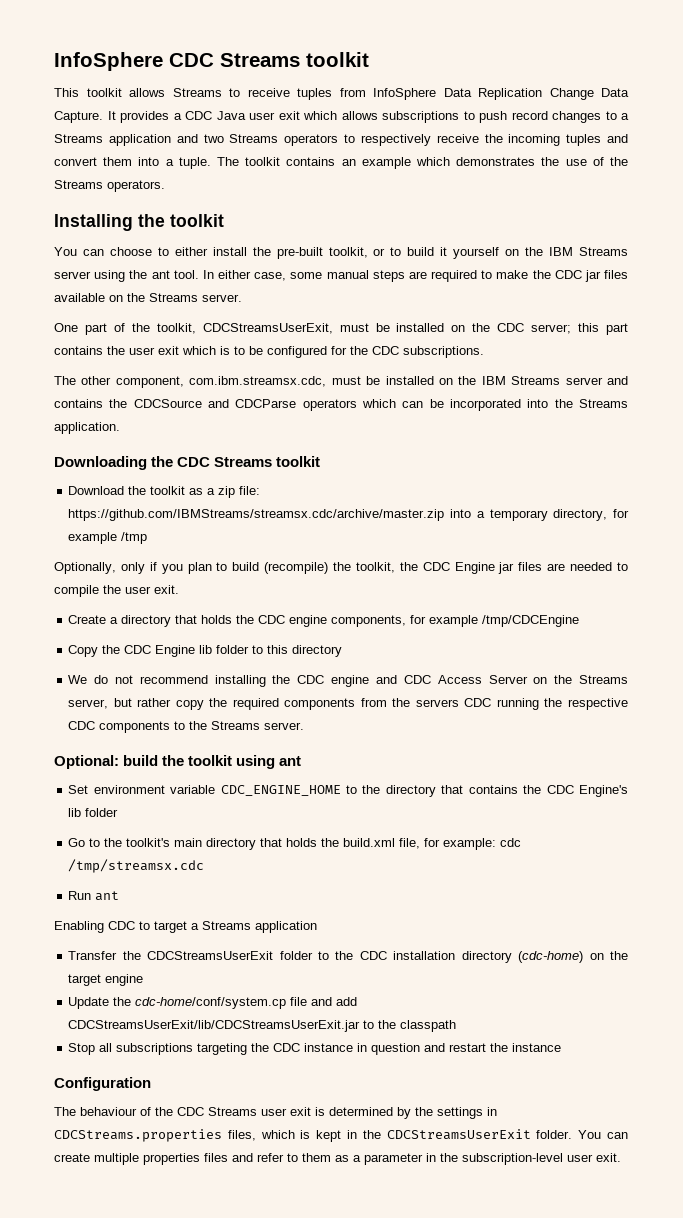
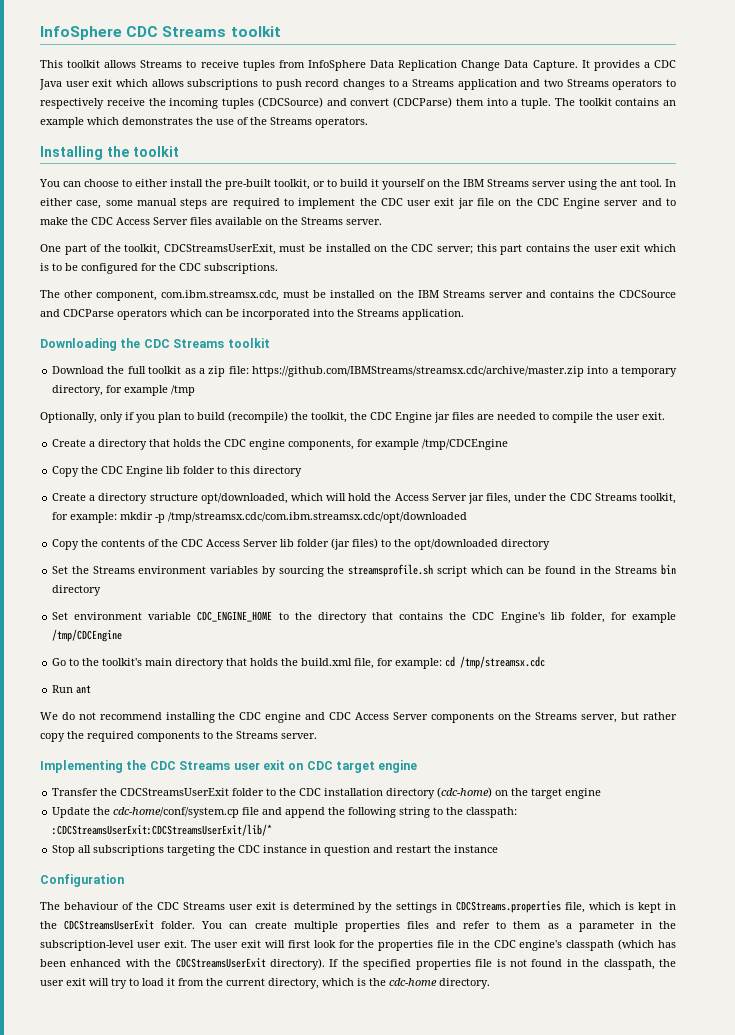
(602, 140) none -> [257,97,323,108] (CDCSource)
(97, 161) none -> [393,97,452,108] (CDCParse)
(493, 274) none -> [298,198,677,209] implement the CDC user exit jar file on the CDC Engine server and to
[584,270,601,282] jar -> [116,217,188,225] Access Server
(147, 490) none -> [127,366,146,374] full
[68,675,629,687] [68,698,628,710] [68,721,305,733] [54,755,302,769] We do not recommend installing the CDC engine and CDC Access Server on the Streams server, but rather copy the required components from the servers CDC running the respective CDC components to the Streams server. // Optional: build the toolkit using ant -> [52,493,676,504] [52,512,468,523] [52,538,551,550] [52,564,676,577] [52,585,102,596] Create a directory structure opt/downloaded, which will hold the Access Server jar files, under the CDC Streams toolkit, for example: mkdir -p /tmp/streamsx.cdc/com.ibm.streamsx.cdc/opt/downloaded // Copy the contents of the CDC Access Server lib folder (jar files) to the opt/downloaded directory // Set the Streams environment variables by sourcing the streamsprofile.sh script which can be found in the Streams bin directory
[85,808,119,817] folder -> [570,612,676,623] [52,629,123,642] folder, for example /tmp/CDCEngine
[500,838,522,847] cdc -> [445,656,456,667] cd
[54,921,317,933] Enabling CDC to target a Streams application -> [40,712,678,723] [40,731,317,742] [40,760,418,773] We do not recommend installing the CDC engine and CDC Access Server components on the Streams server, but rather copy the required components to the Streams server. // Implementing the CDC Streams user exit on CDC target engine
[336,997,358,1006] [68,1020,457,1032] add CDCStreamsUserExit/lib/CDCStreamsUserExit.jar to the classpath -> [285,807,518,818] [52,824,273,836] append the following string to the classpath: :CDCStreamsUserExit:CDCStreamsUserExit/lib/*
[227,1130,256,1141] files, -> [565,902,586,913] file,
(621, 1157) none -> [190,939,677,951] [40,958,676,970] [40,978,490,989] The user exit will first look for the properties file in the CDC engine's classpath (which has been enhanced with the CDCStreamsUserExit directory). If the specified properties file is not found in the classpath, the user exit will try to load it from the current directory, which is the cdc-home directory.

